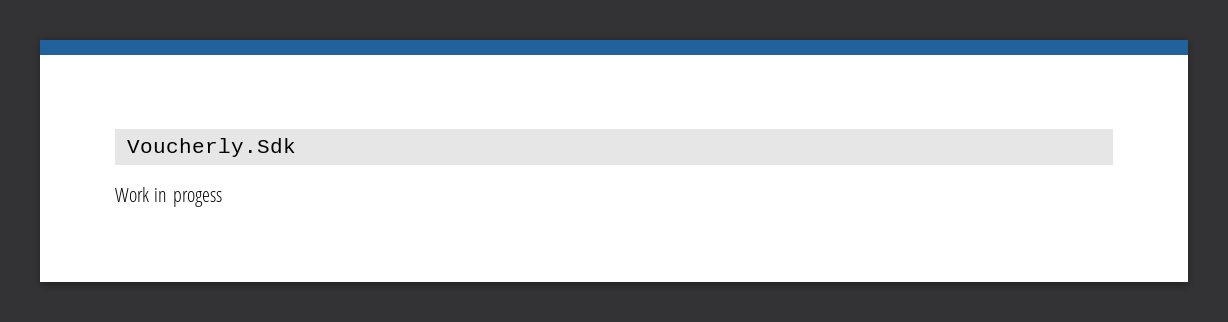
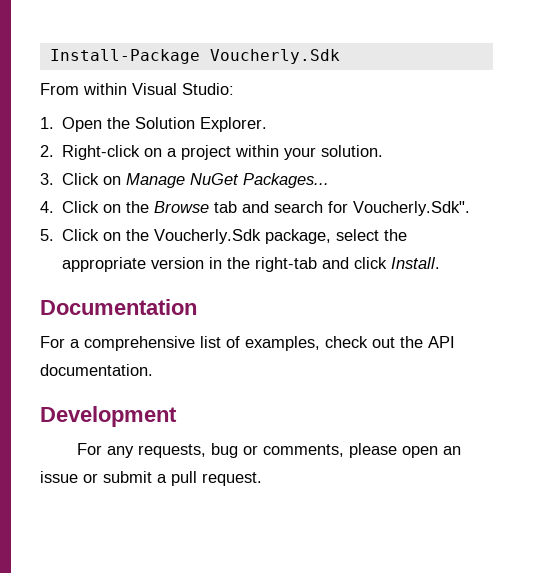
(126, 147) none -> [49,49,200,64] Install-Package
[115,187,222,207] Work in progess -> [40,83,234,95] [40,117,268,132] [40,145,384,160] [40,173,330,188] [40,201,471,216] [40,229,408,244] [62,257,441,272] [40,299,197,315] [40,336,455,351] [40,364,153,376] [40,406,177,427] [77,443,462,458] [40,471,262,486] From within Visual Studio: // 1. Open the Solution Explorer. // 2. Right-click on a project within your solution. // 3. Click on Manage NuGet Packages... // 4. Click on the Browse tab and search for Voucherly.Sdk". // 5. Click on the Voucherly.Sdk package, select the appropriate version in the right-tab and click Install. // Documentation // For a comprehensive list of examples, check out the API documentation. // Development // For any requests, bug or comments, please open an issue or submit a pull request.

